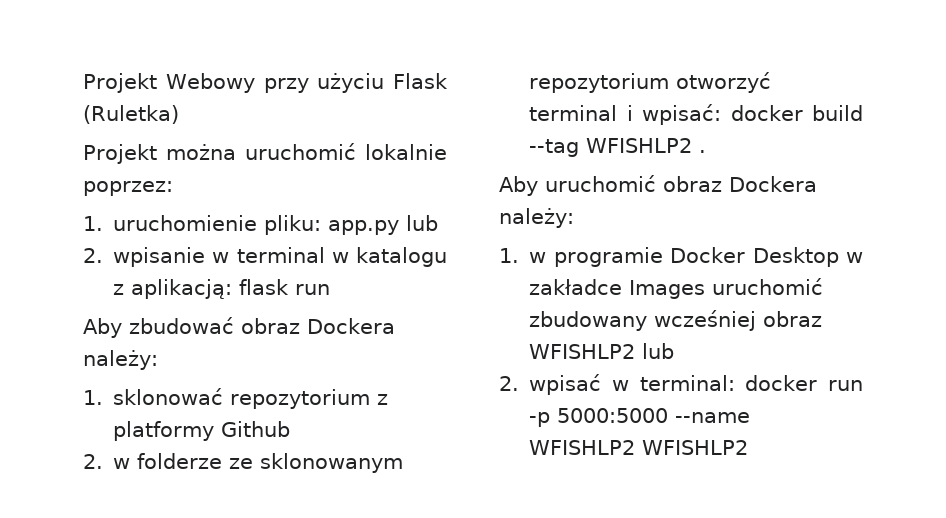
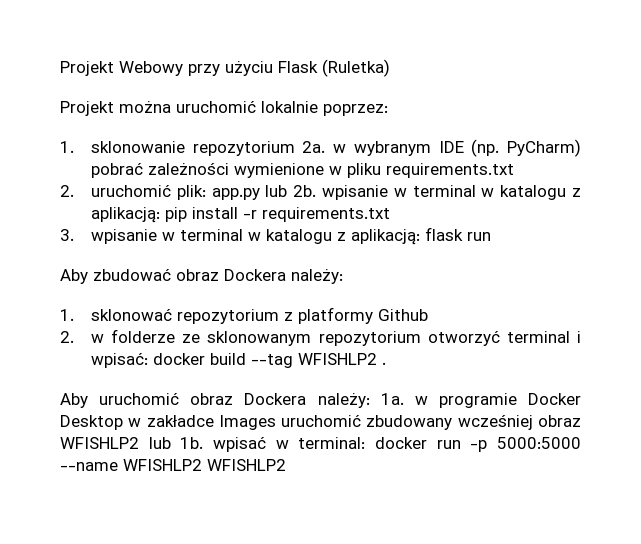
[113,215,439,235] [83,248,103,263] uruchomienie pliku: app.py lub // 2. -> [91,139,581,157] [91,162,515,178] [60,184,581,200] [91,207,391,223] [60,229,74,241] sklonowanie repozytorium 2a. w wybranym IDE (np. PyCharm) pobrać zależności wymienione w pliku requirements.txt // 2. uruchomić plik: app.py lub 2b. wpisanie w terminal w katalogu z aplikacją: pip install -r requirements.txt // 3.
[499,248,519,263] // 1. -> [380,393,404,405] 1a.
[499,376,519,391] // 2. -> [180,437,204,449] 1b.

